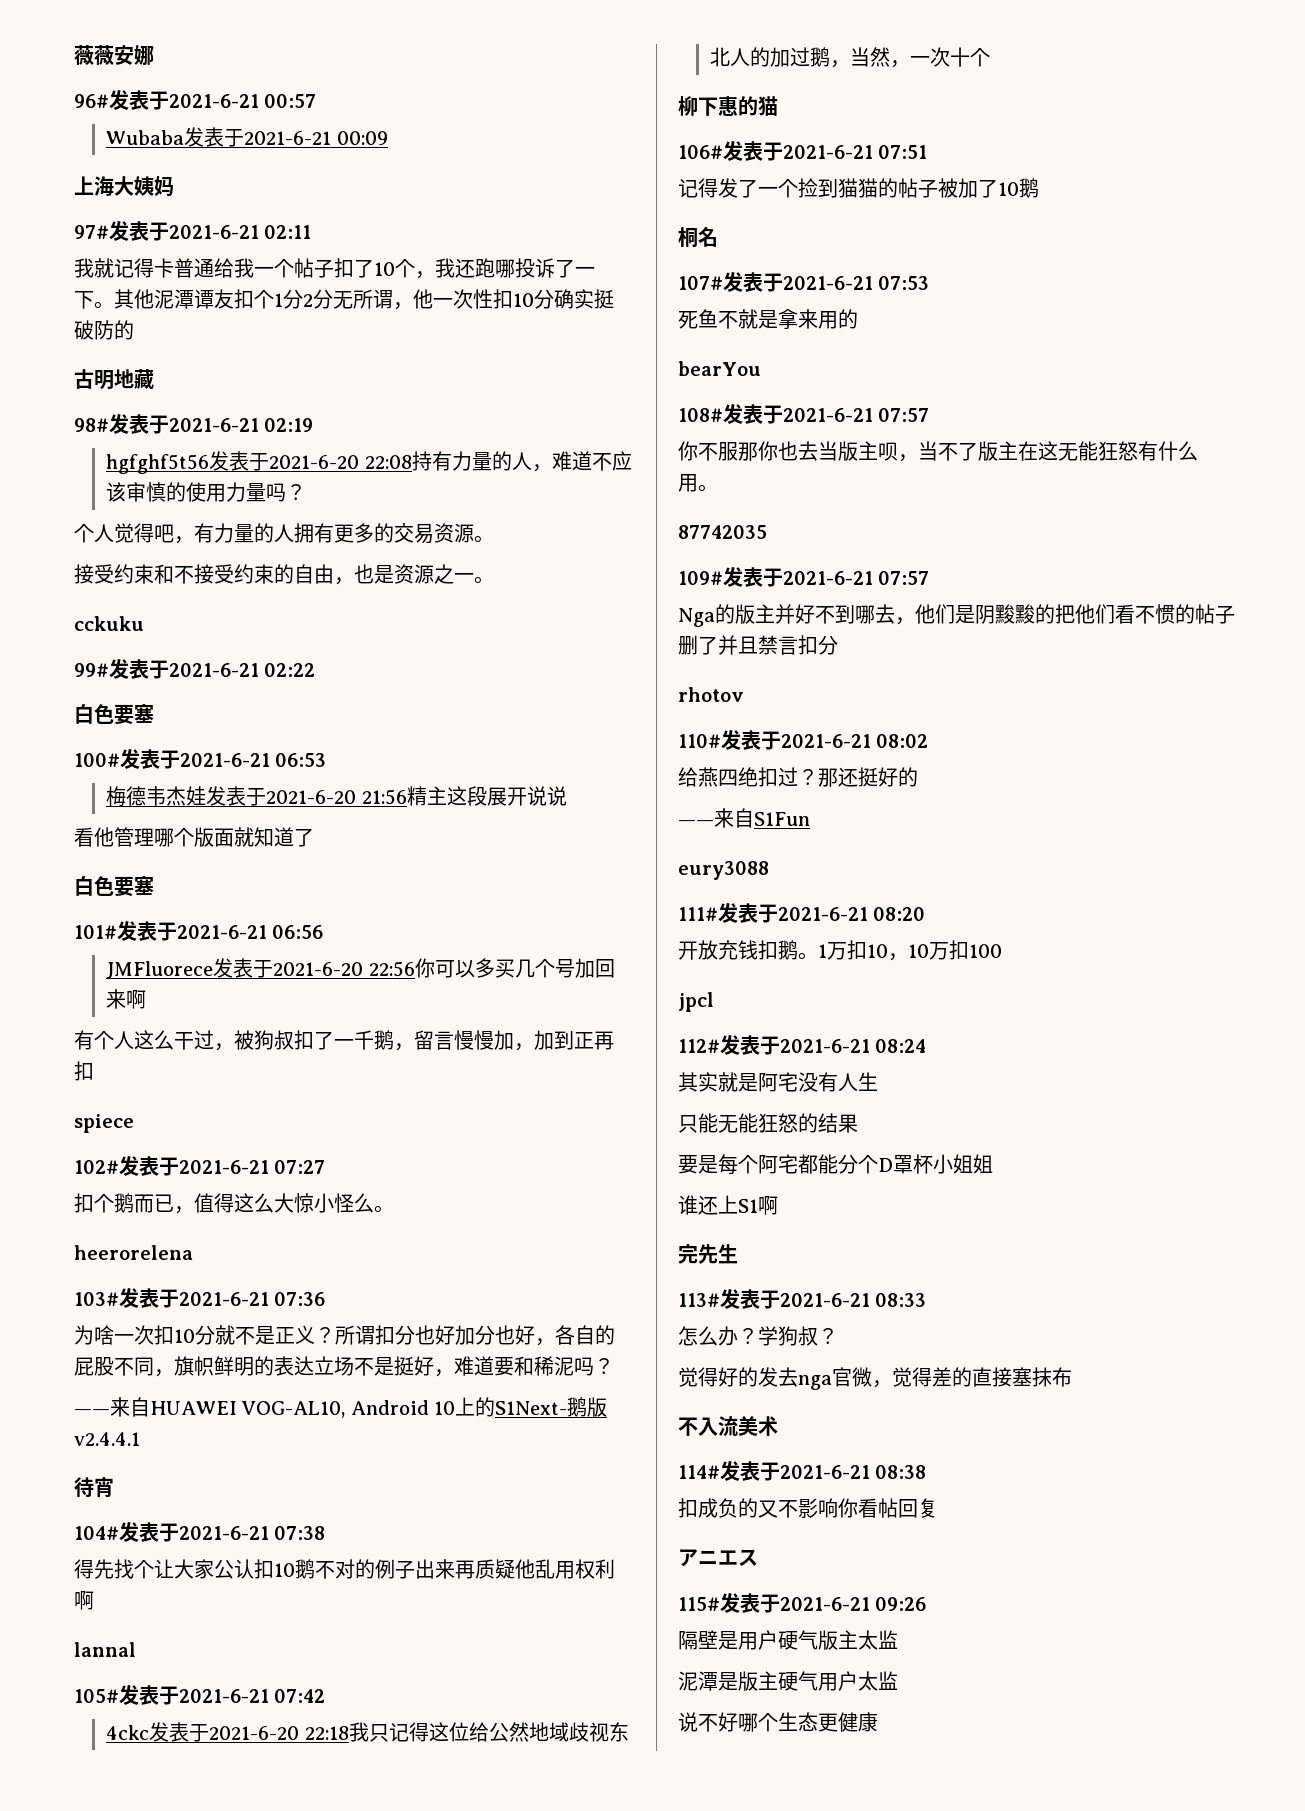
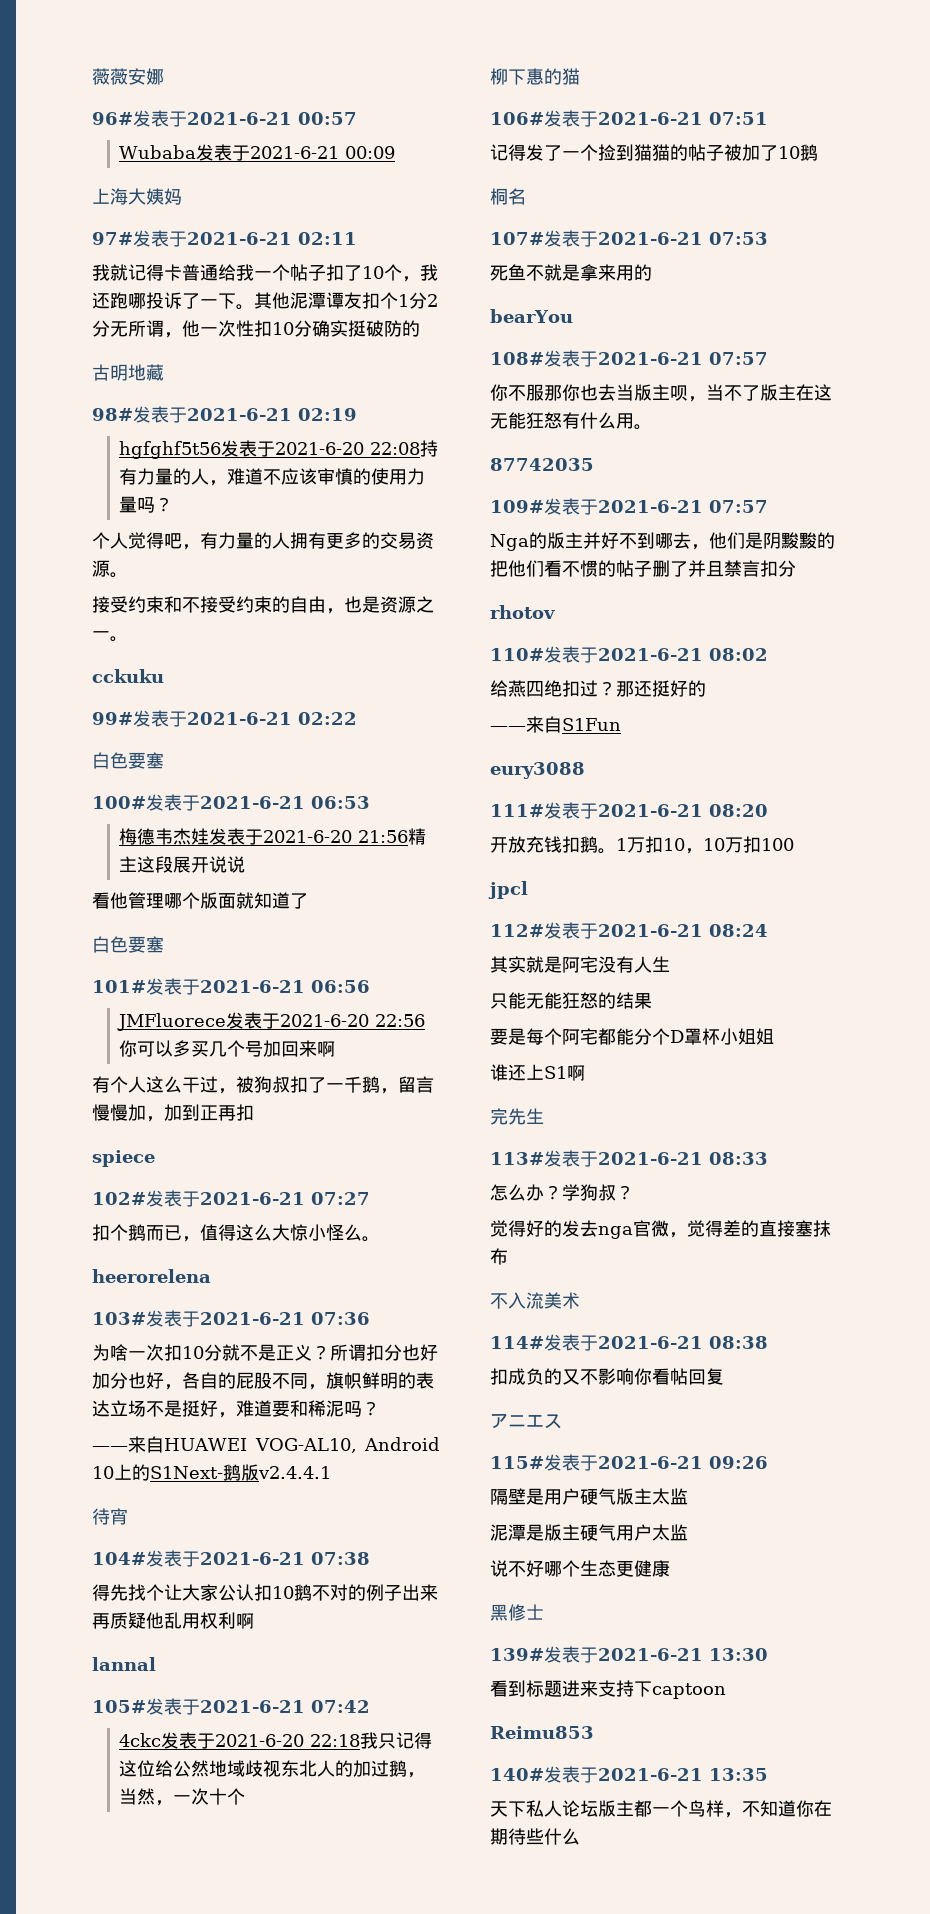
(878, 1722) none -> [490,1604,544,1621] [490,1646,768,1663] [490,1680,726,1699] [490,1726,594,1739] [490,1766,768,1783] [490,1800,832,1818] [490,1828,580,1845] // 黑修士 // 139#发表于2021-6-21 13:30 // 看到标题进来支持下captoon // Reimu853 // 140#发表于2021-6-21 13:35 // 天下私人论坛版主都一个鸟样，不知道你在期待些什么

